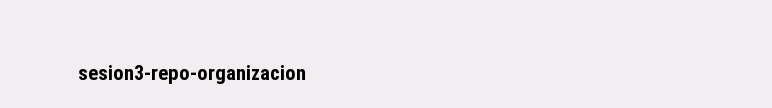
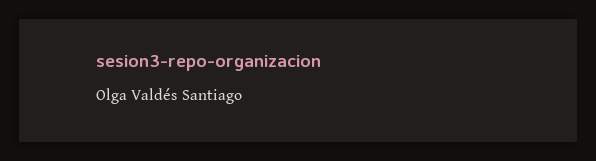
(306, 74) none -> [96,88,242,104] // Olga Valdés Santiago

